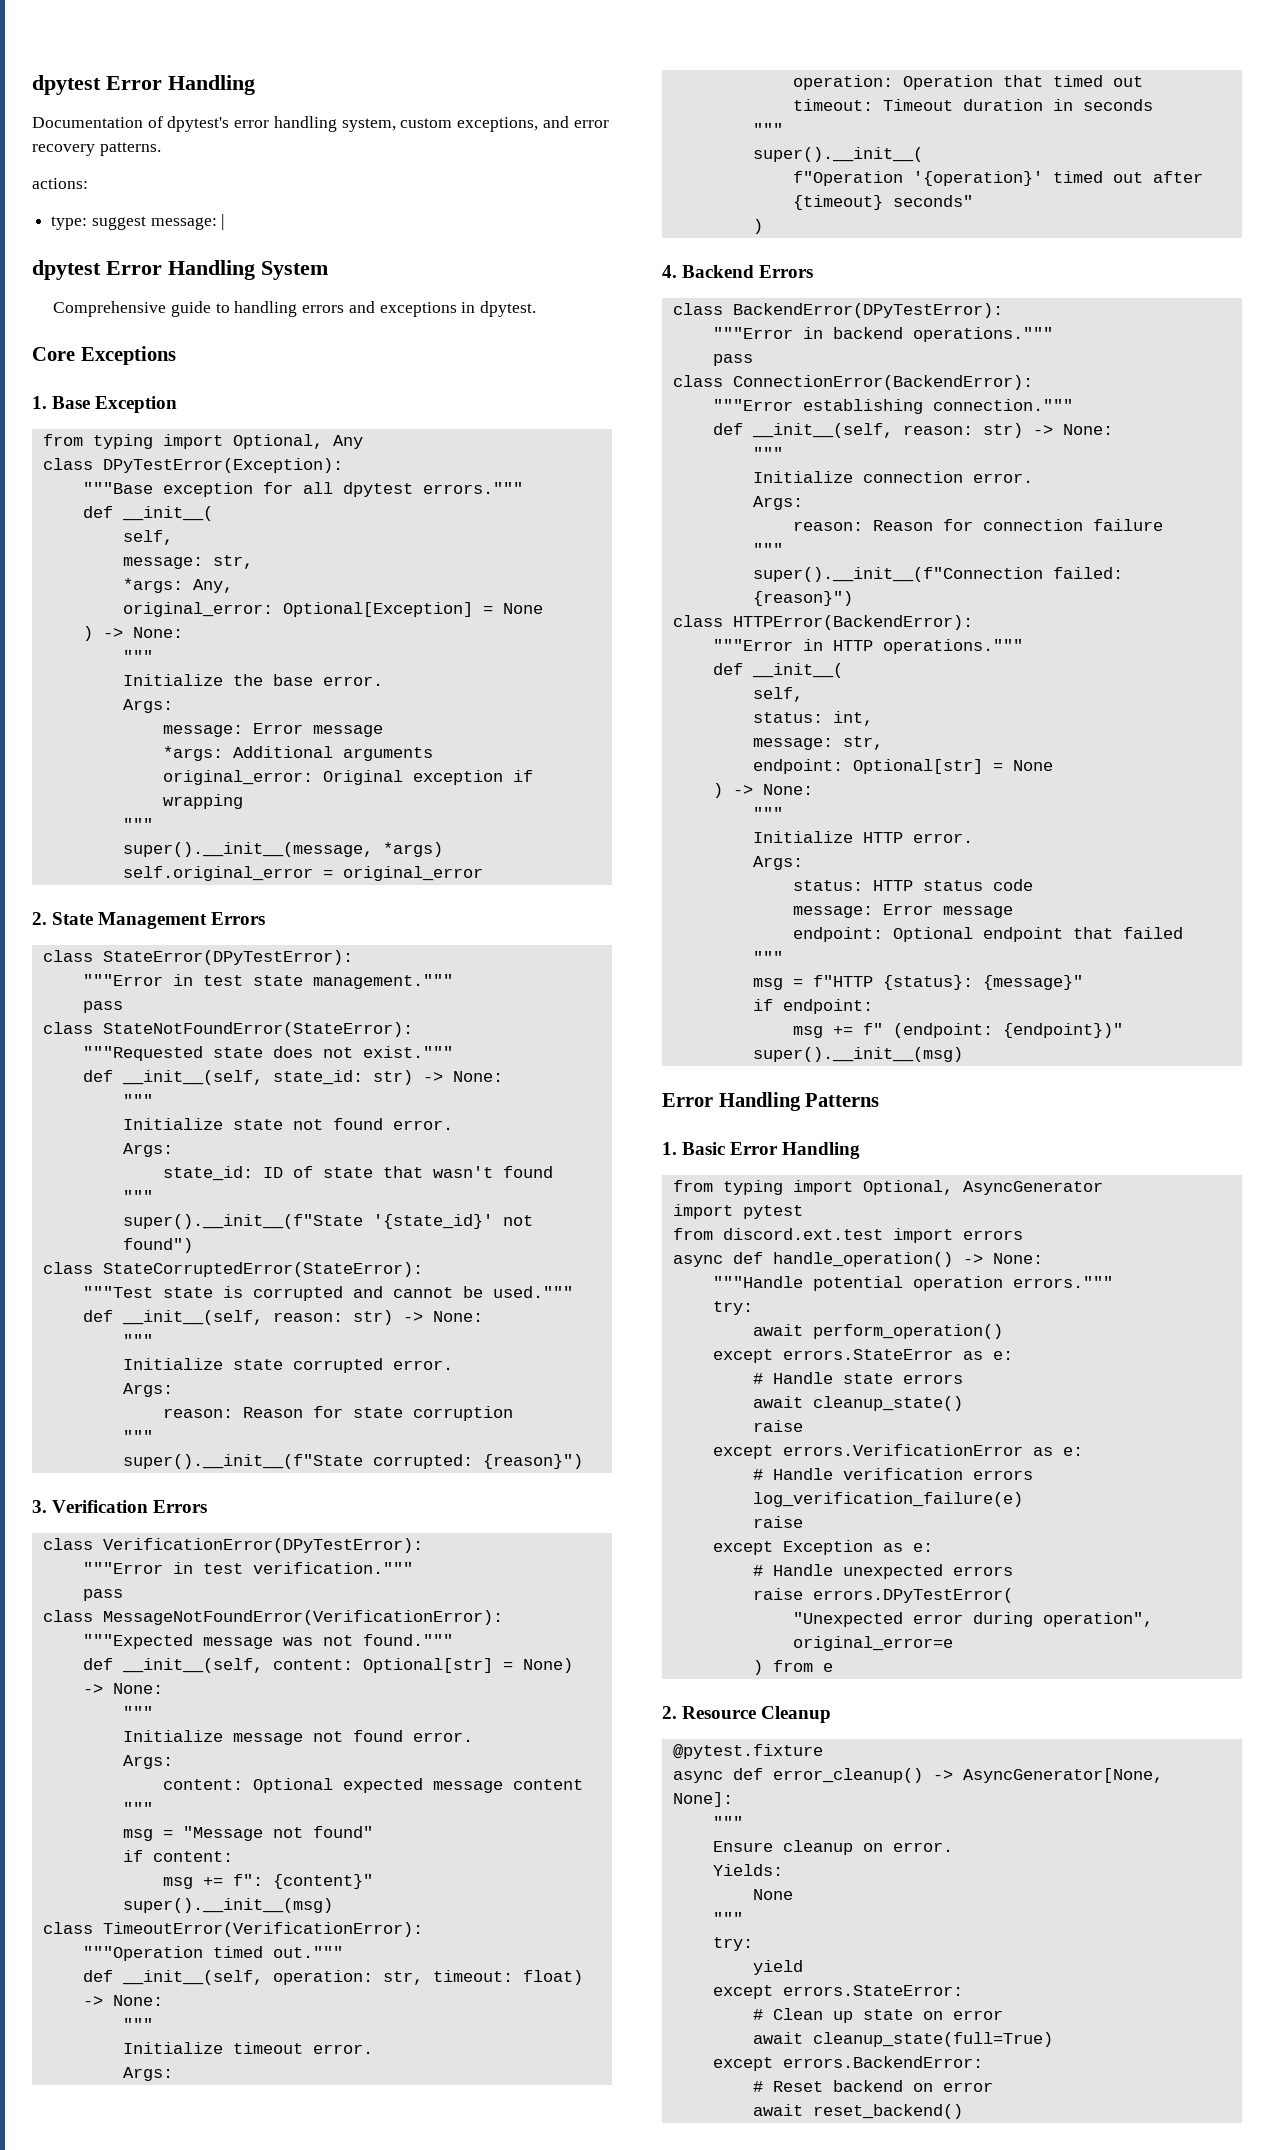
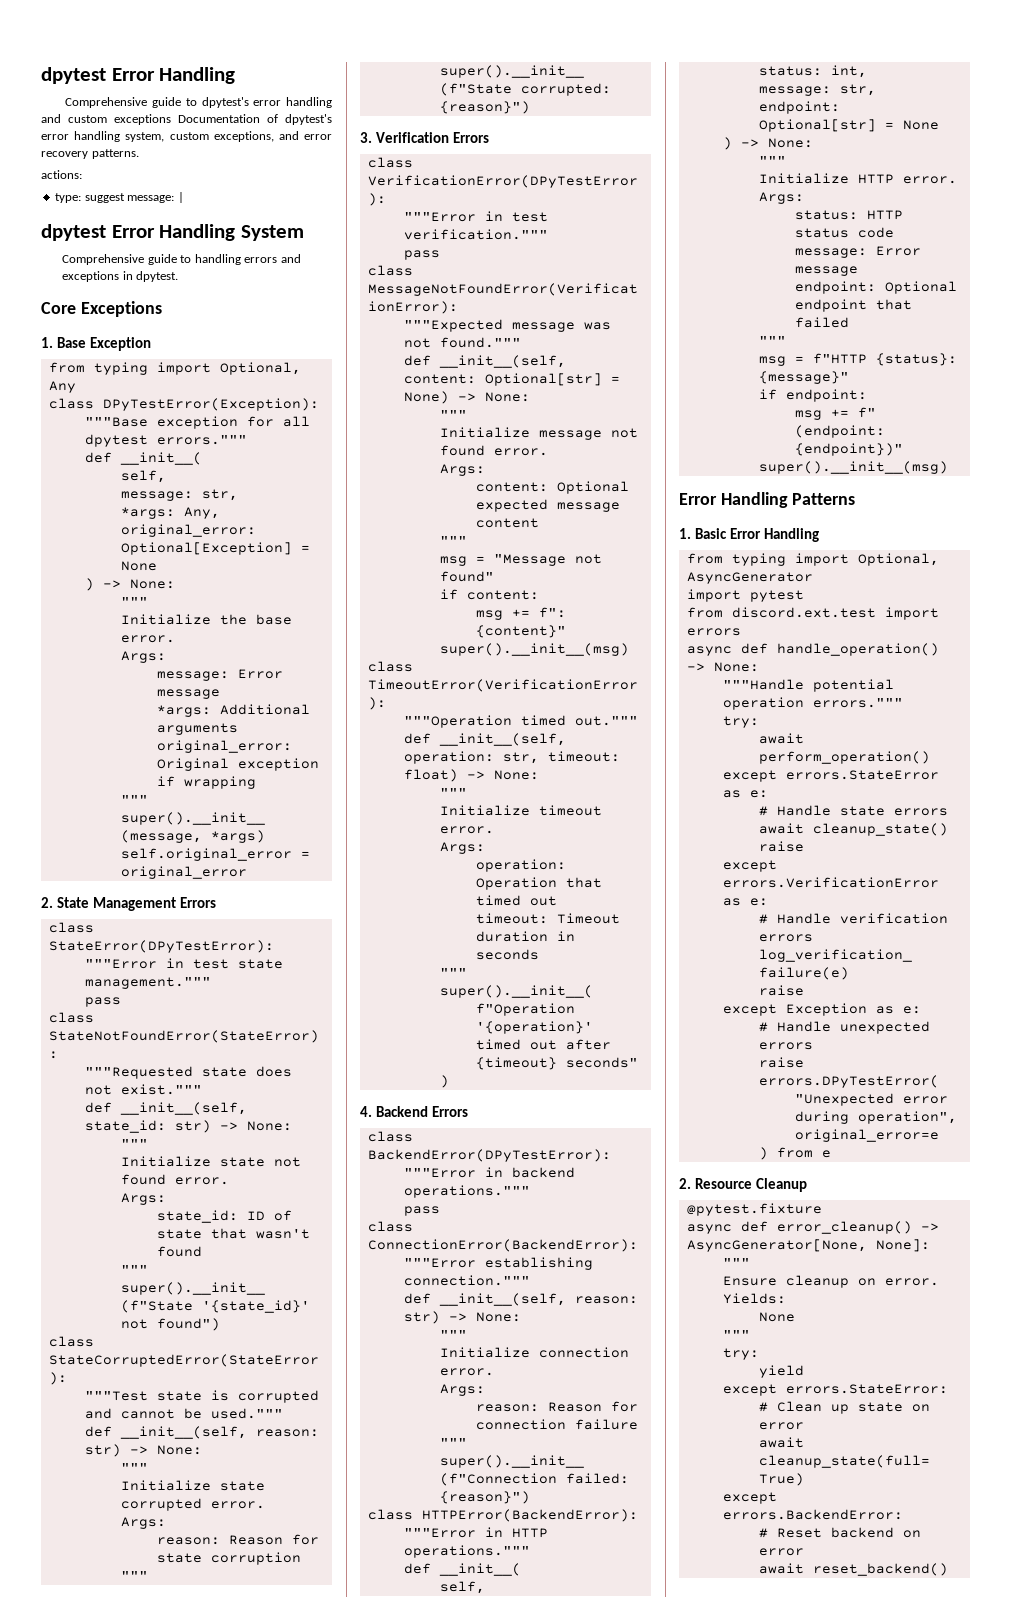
(255, 85) none -> [65,97,332,108] [41,114,171,125] Comprehensive guide to dpytest's error handling and custom exceptions

